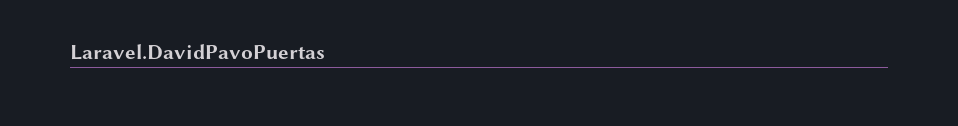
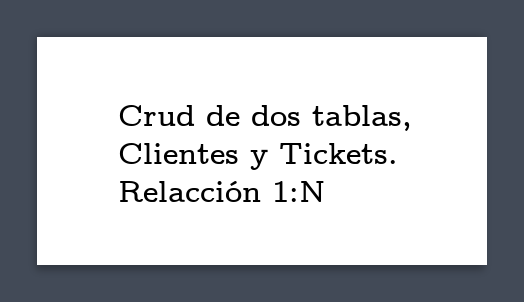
[70,44,325,60] Laravel.DavidPavoPuertas -> [118,105,412,131] [118,143,398,170] [118,181,326,202] Crud de dos tablas, Clientes y Tickets. Relacción 1:N

